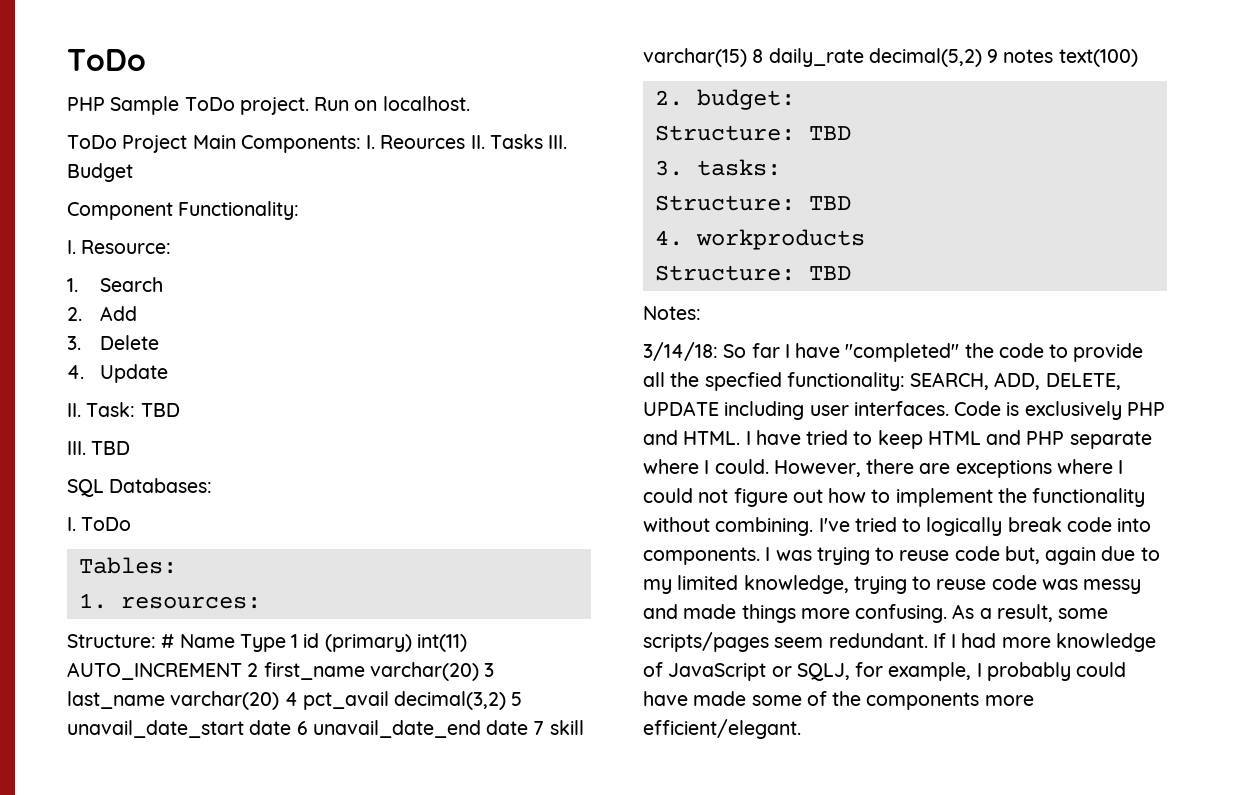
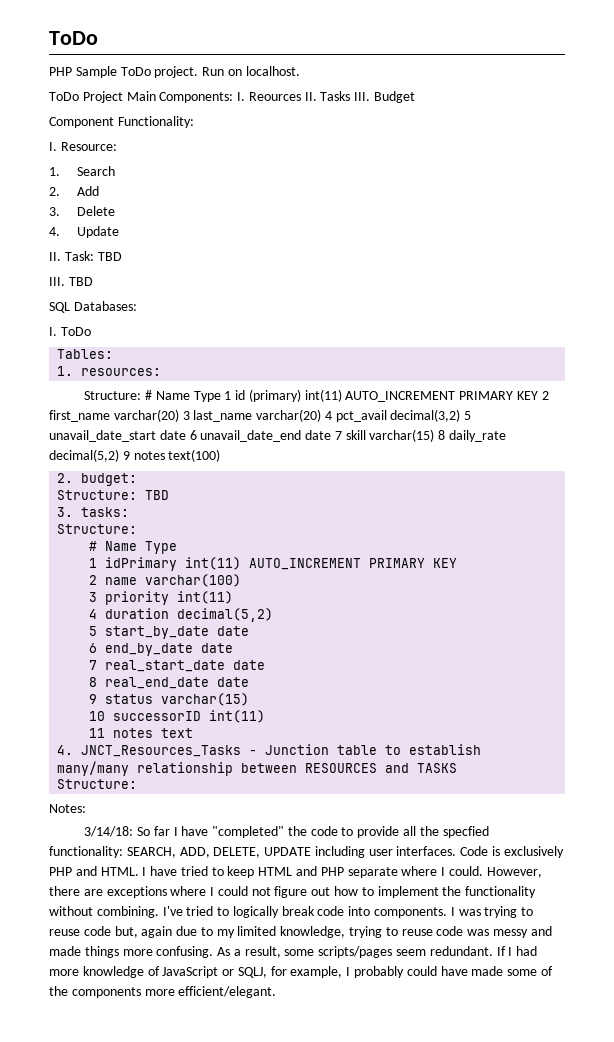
(242, 671) none -> [459,391,539,400] PRIMARY KEY
[808,196,851,210] [654,229,865,250] [654,265,851,281] TBD // 4. workproducts // Structure: TBD -> [89,541,178,554] [89,557,458,571] [89,574,242,587] [89,591,234,605] [89,608,274,622] [89,626,250,639] [89,643,234,656] [89,660,266,672] [89,677,250,689] [89,693,250,706] [89,710,266,723] [89,728,194,738] [57,744,482,757] [57,761,458,776] [57,779,138,789] // # Name Type // 1 idPrimary int(11) AUTO_INCREMENT PRIMARY KEY // 2 name varchar(100) // 3 priority int(11) // 4 duration decimal(5,2) // 5 start_by_date date // 6 end_by_date date // 7 real_start_date date // 8 real_end_date date // 9 status varchar(15) // 10 successorID int(11) // 11 notes text // 4. JNCT_Resources_Tasks - Junction table to establish many/many relationship between RESOURCES and TASKS // Structure:

